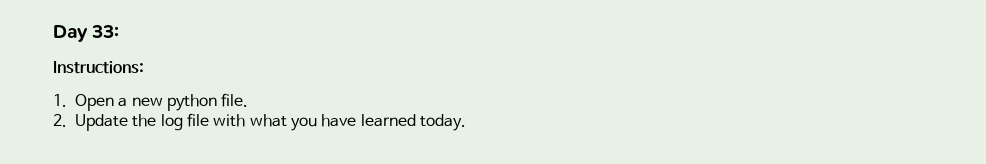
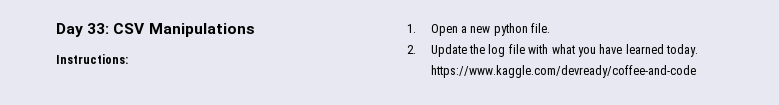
(120, 31) none -> [113,23,255,37] CSV Manipulations
(466, 122) none -> [430,65,696,78] https://www.kaggle.com/devready/coffee-and-code

